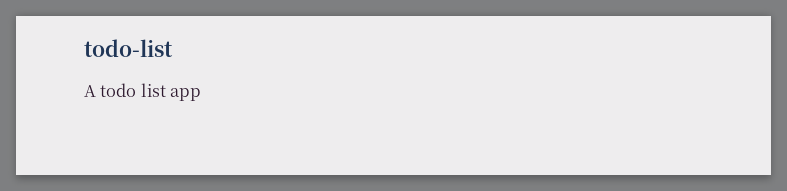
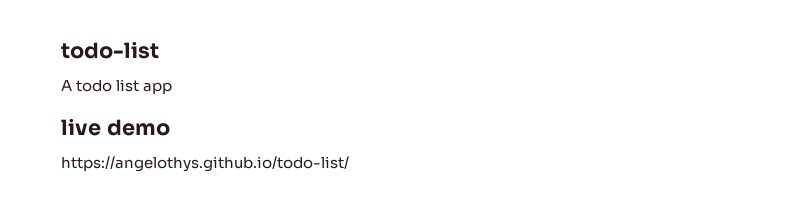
(202, 94) none -> [61,118,170,136] [61,156,349,172] // live demo // https://angelothys.github.io/todo-list/

